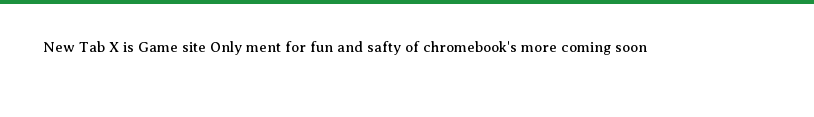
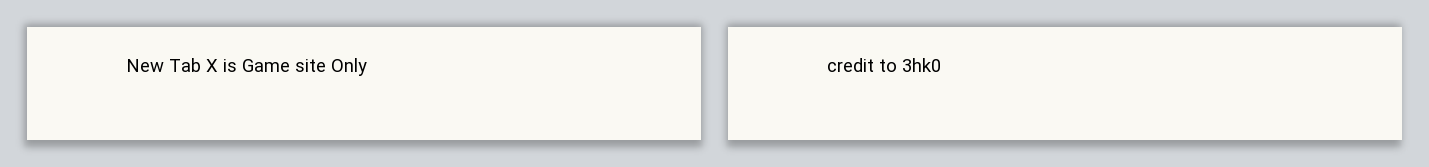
[245,41,647,55] ment for fun and safty of chromebook's more coming soon -> [827,58,941,72] // credit to 3hk0

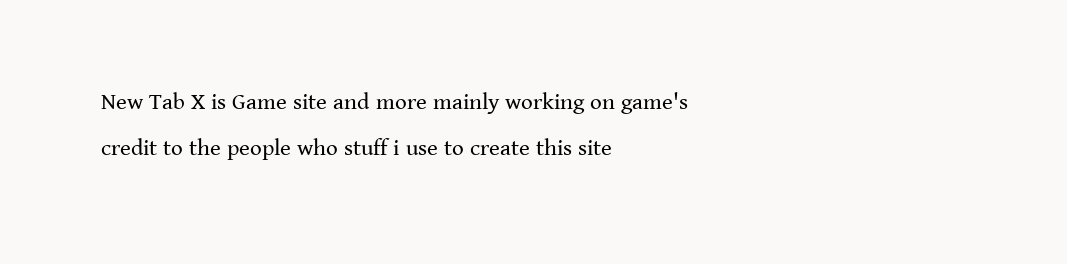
[331,58,367,76] [827,58,941,72] Only // credit to 3hk0 -> [333,92,688,114] [101,138,612,160] and more mainly working on game's // credit to the people who stuff i use to create this site

